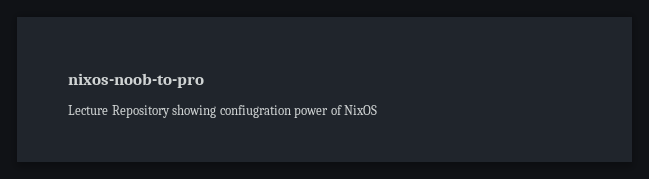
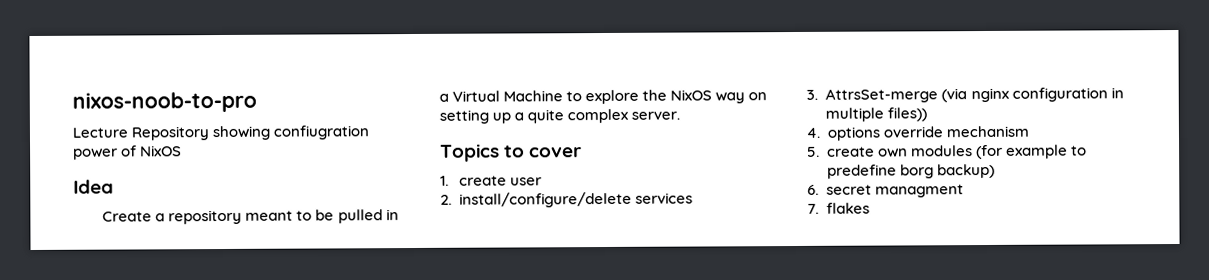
(378, 110) none -> [73,179,114,194] [102,209,399,225] [439,89,768,105] [439,108,681,124] [440,143,583,162] [440,175,543,186] [440,191,694,208] [806,87,1124,103] [825,107,928,122] [806,125,1029,141] [807,144,1087,160] [826,163,995,179] [807,184,965,198] [807,202,871,214] // Idea // Create a repository meant to be pulled in a Virtual Machine to explore the NixOS way on setting up a quite complex server. // Topics to cover // 1. create user // 2. install/configure/delete services // 3. AttrsSet-merge (via nginx configuration in multiple files)) // 4. options override mechanism // 5. create own modules (for example to predefine borg backup) // 6. secret managment // 7. flakes

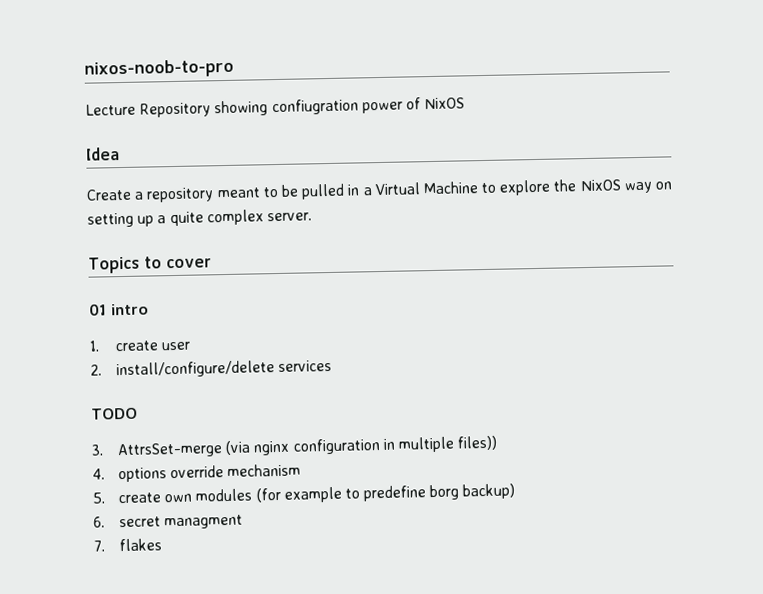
(583, 152) none -> [89,303,149,316] // 01 intro
(694, 198) none -> [91,407,138,420] // TODO

